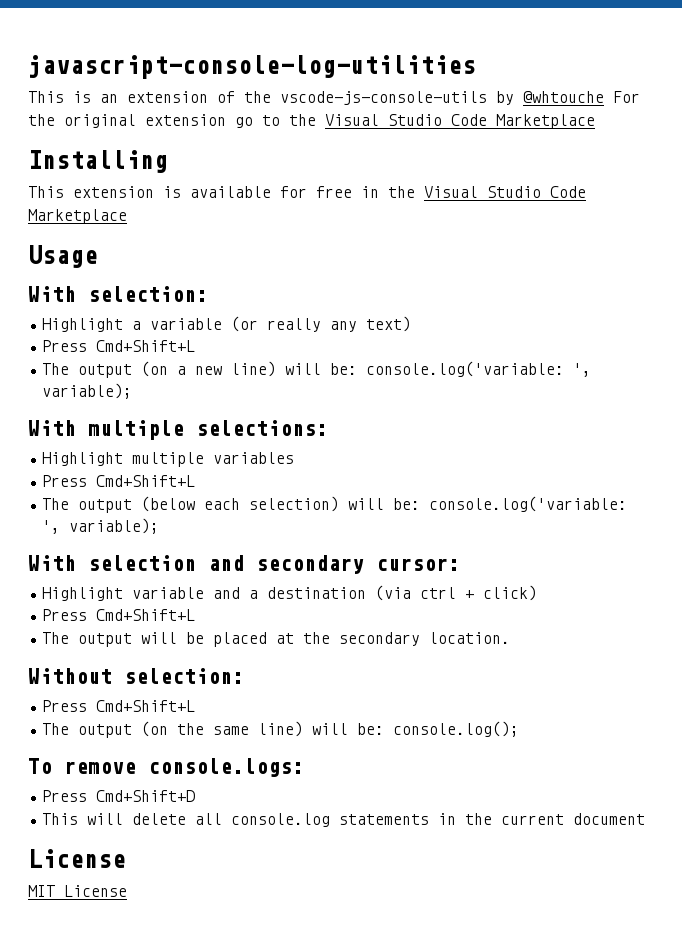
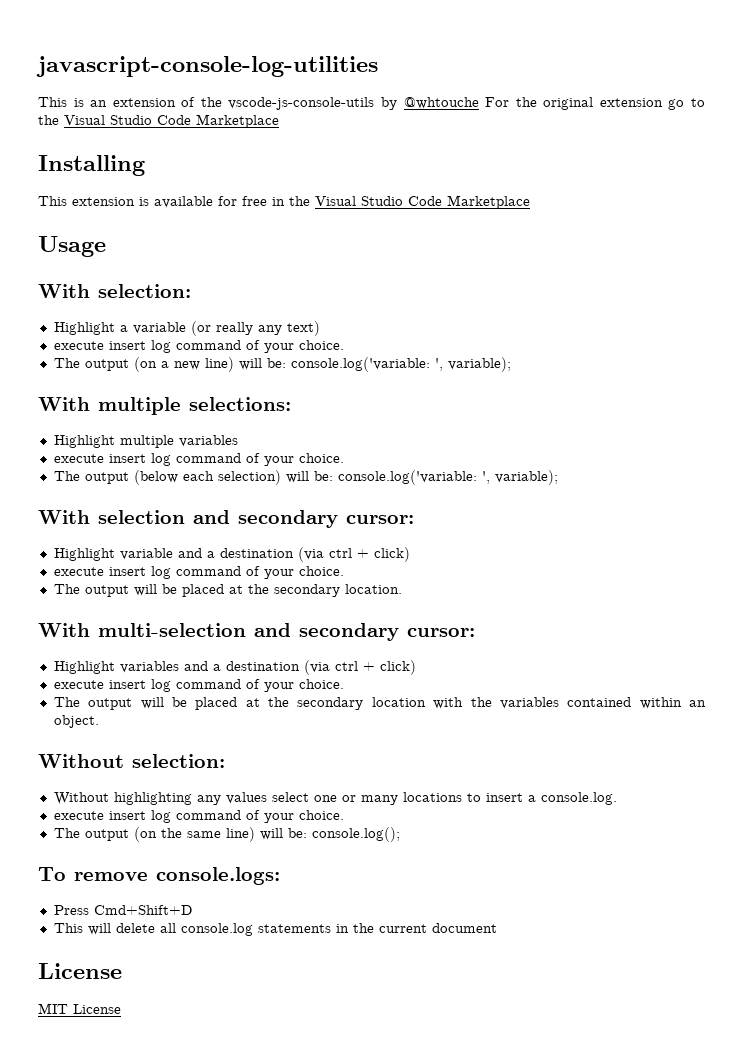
[42,340,196,352] Press Cmd+Shift+L -> [53,340,344,353] execute insert log command of your choice.
[42,475,196,487] Press Cmd+Shift+L -> [53,453,344,466] execute insert log command of your choice.
[42,609,196,621] Press Cmd+Shift+L -> [53,566,344,579] execute insert log command of your choice.
[28,668,244,684] [42,700,196,712] Without selection: // Press Cmd+Shift+L -> [38,623,475,641] [53,660,416,675] [53,679,344,692] [53,697,706,710] [53,715,99,728] [38,754,225,768] [53,792,617,805] [53,810,344,823] With multi-selection and secondary cursor: // Highlight variables and a destination (via ctrl + click) // execute insert log command of your choice. // The output will be placed at the secondary location with the variables contained within an object. // Without selection: // Without highlighting any values select one or many locations to insert a console.log. // execute insert log command of your choice.

